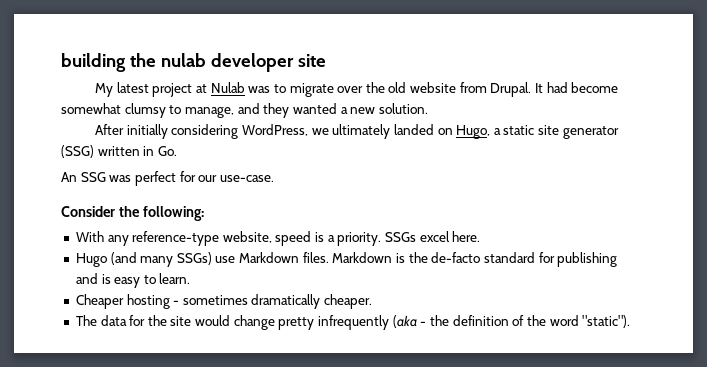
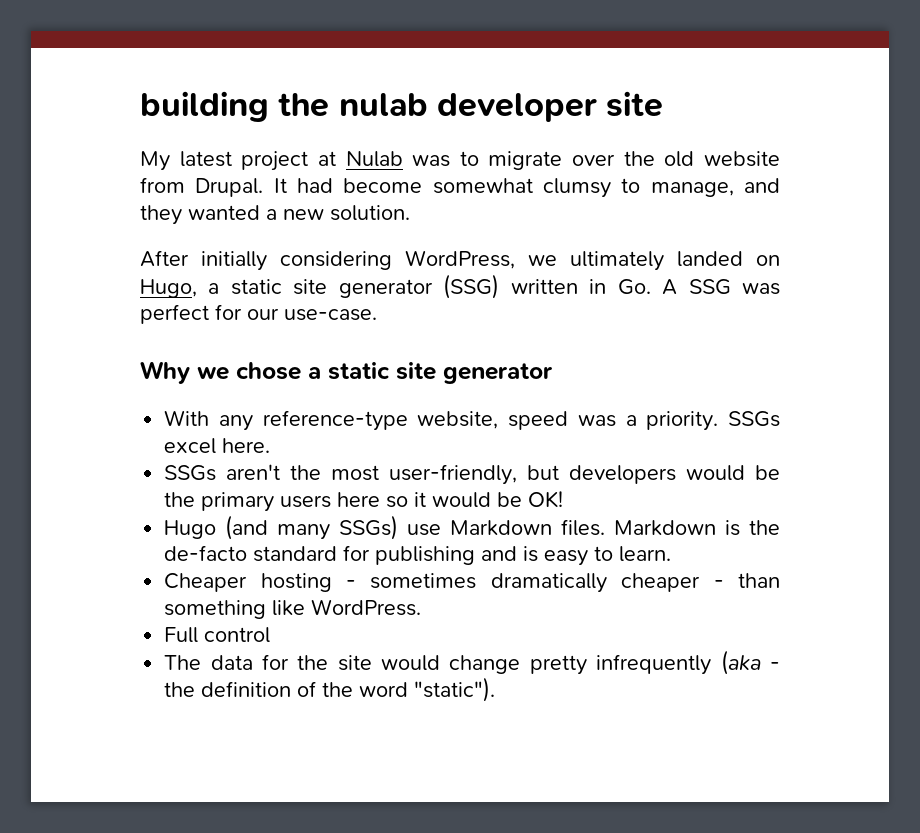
[61,172,77,182] // An -> [662,279,678,295] A
[61,206,204,221] Consider the following: -> [140,361,553,384] Why we chose a static site generator
[315,232,325,242] is -> [577,415,616,427] was
(481, 236) none -> [164,464,781,485] [164,491,564,512] // SSGs aren't the most user-friendly, but developers would be the primary users here so it would be OK!
[324,294,373,309] cheaper. -> [621,573,780,592] [164,599,422,619] [164,627,271,643] cheaper - than something like WordPress. // Full control

